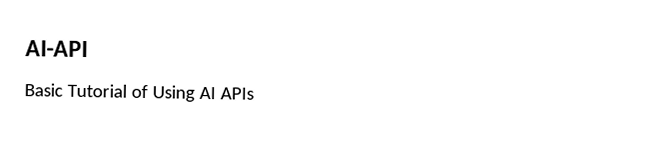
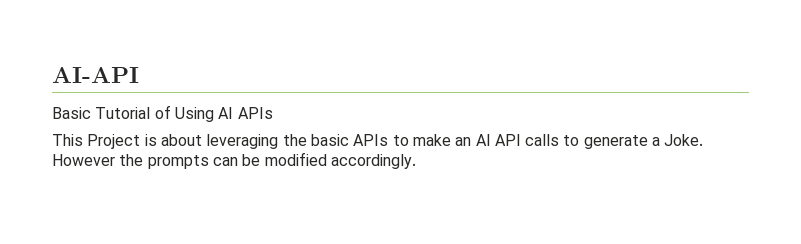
(254, 93) none -> [52,134,704,149] [52,152,416,169] // This Project is about leveraging the basic APIs to make an AI API calls to generate a Joke. However the prompts can be modified accordingly.

